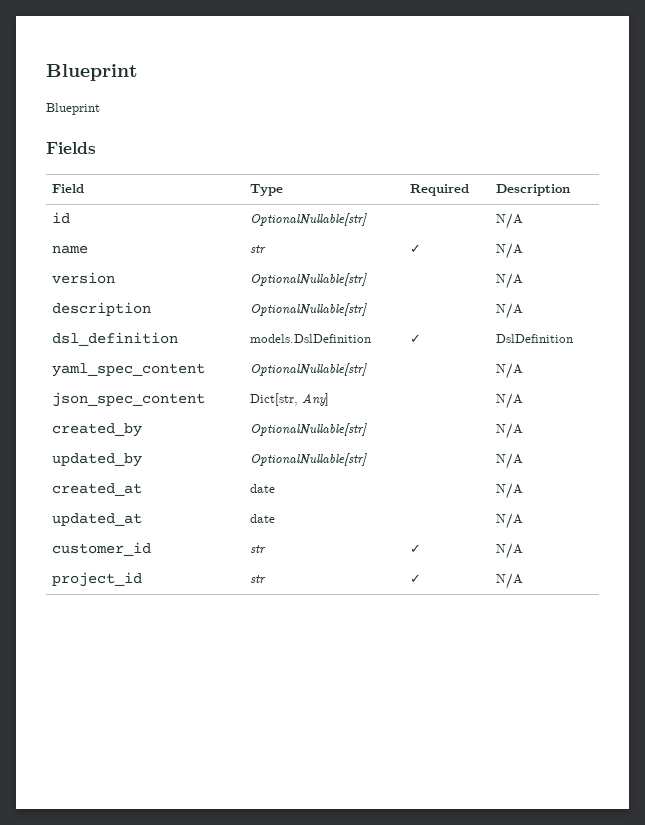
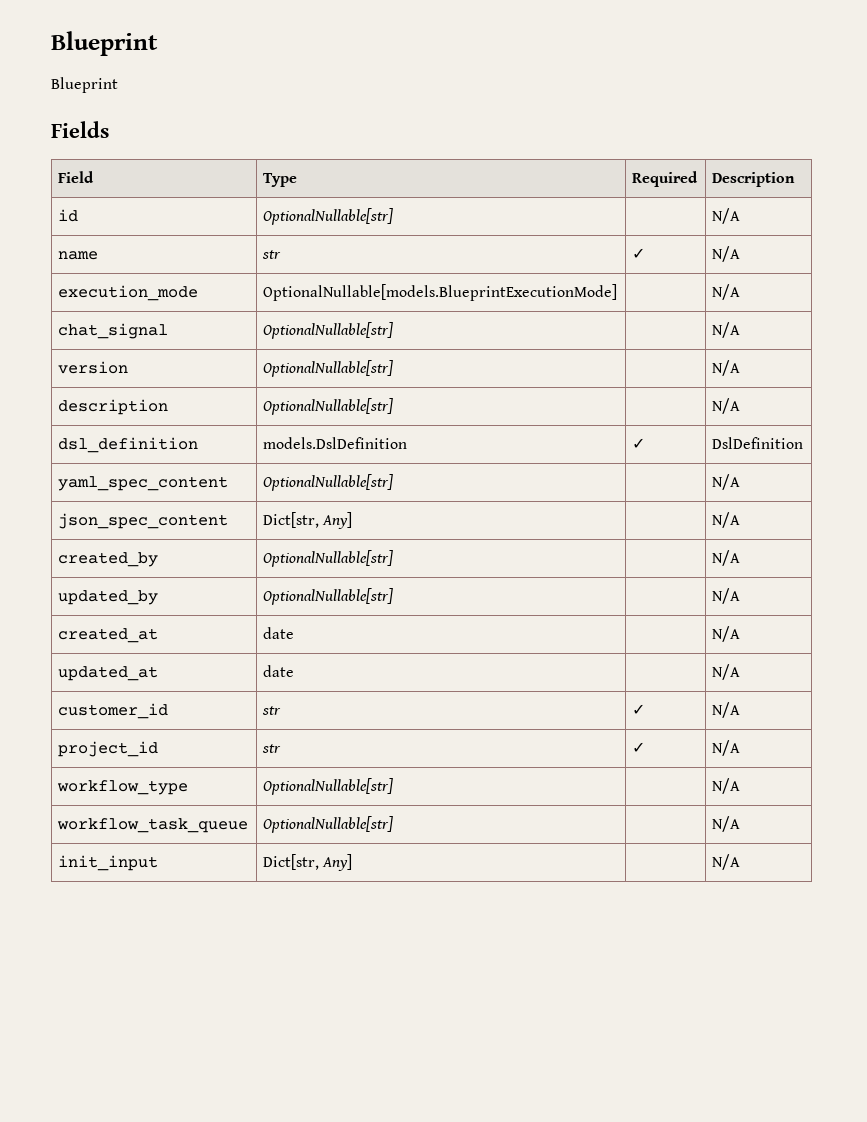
(524, 251) none -> [58,285,199,301] [263,284,618,301] [712,284,741,300] [58,323,169,339] [263,322,394,339] [712,322,741,338] // execution_mode | OptionalNullable[models.BlueprintExecutionMode] | | N/A // chat_signal | OptionalNullable[str] | | N/A
(524, 581) none -> [57,780,189,795] [263,778,394,795] [712,778,741,794] [57,818,249,833] [263,816,394,833] [712,816,741,832] [58,855,159,871] [263,854,353,871] [712,854,741,870] // workflow_type | OptionalNullable[str] | | N/A // workflow_task_queue | OptionalNullable[str] | | N/A // init_input | Dict[str, Any] | | N/A

